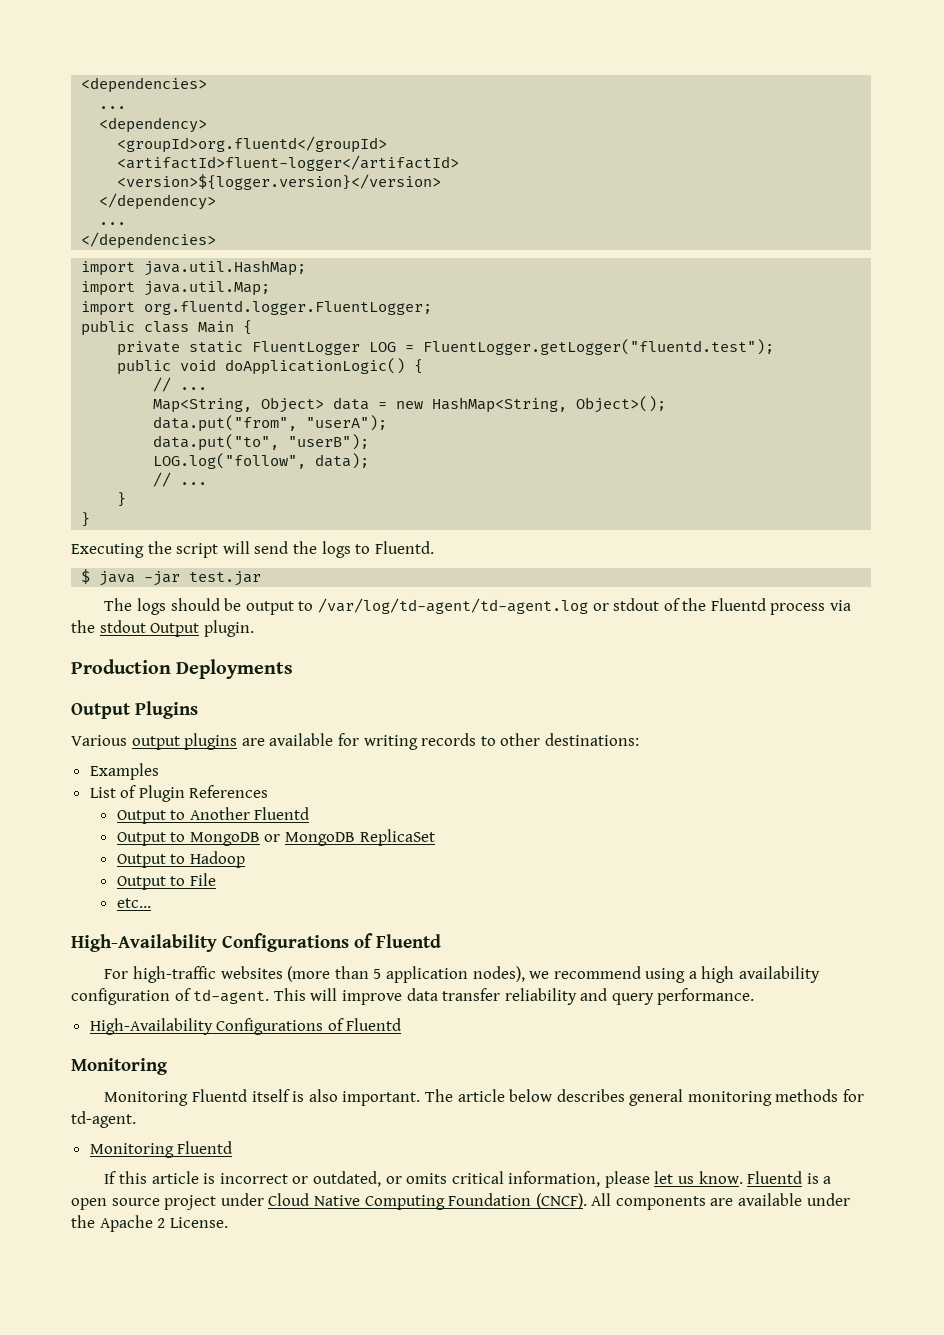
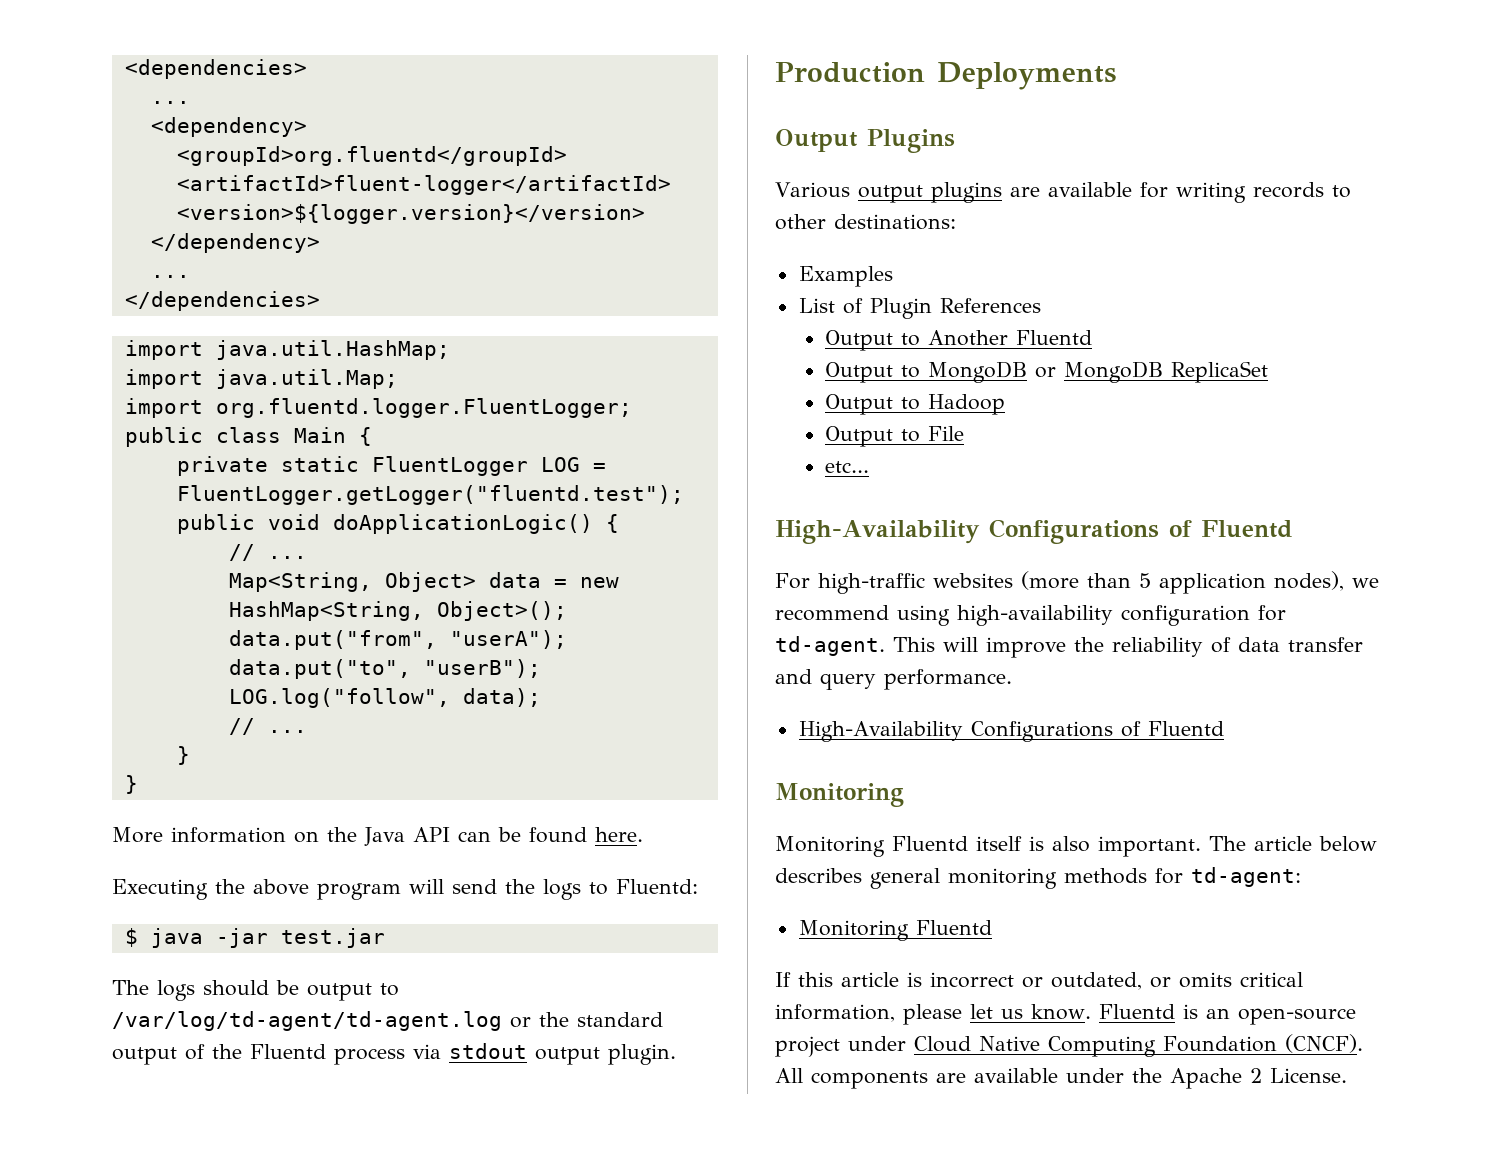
(91, 519) none -> [112,827,643,846] // More information on the Java API can be found here.
[176,543,219,558] script -> [253,879,401,900] above program
[374,541,434,554] Fluentd. -> [616,879,698,894] Fluentd:
[613,598,660,611] stdout -> [539,1012,663,1027] [112,1047,177,1065] the standard output
[71,620,200,637] the stdout Output -> [449,1043,600,1065] stdout output
[688,966,821,983] [71,988,191,1005] a high availability configuration of -> [957,605,1286,626] high-availability configuration for
(402, 997) none -> [1074,637,1231,657] the reliability of
[504,988,577,1005] reliability -> (1363, 644) none
[71,1111,136,1128] td-agent. -> [1191,867,1301,887] td-agent:
[823,1176,832,1184] [71,1198,160,1210] a open source -> [1206,1008,1356,1025] an open-source

